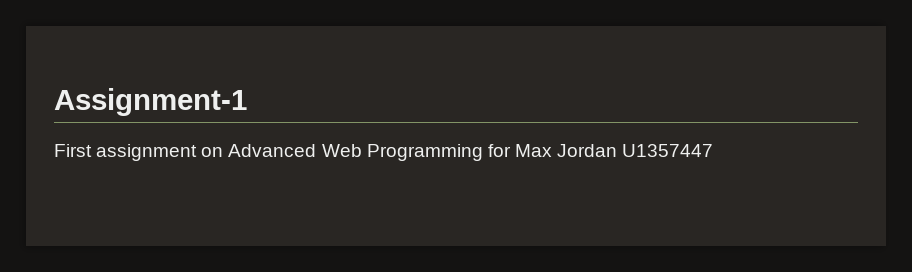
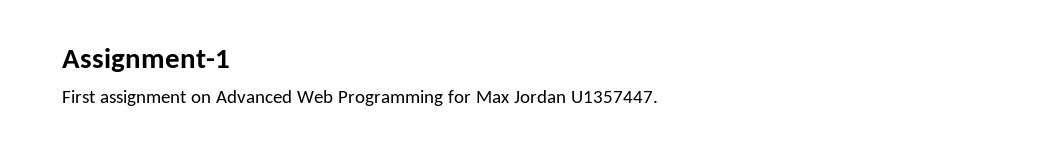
[622,144,714,157] U1357447 -> [570,91,658,103] U1357447.

